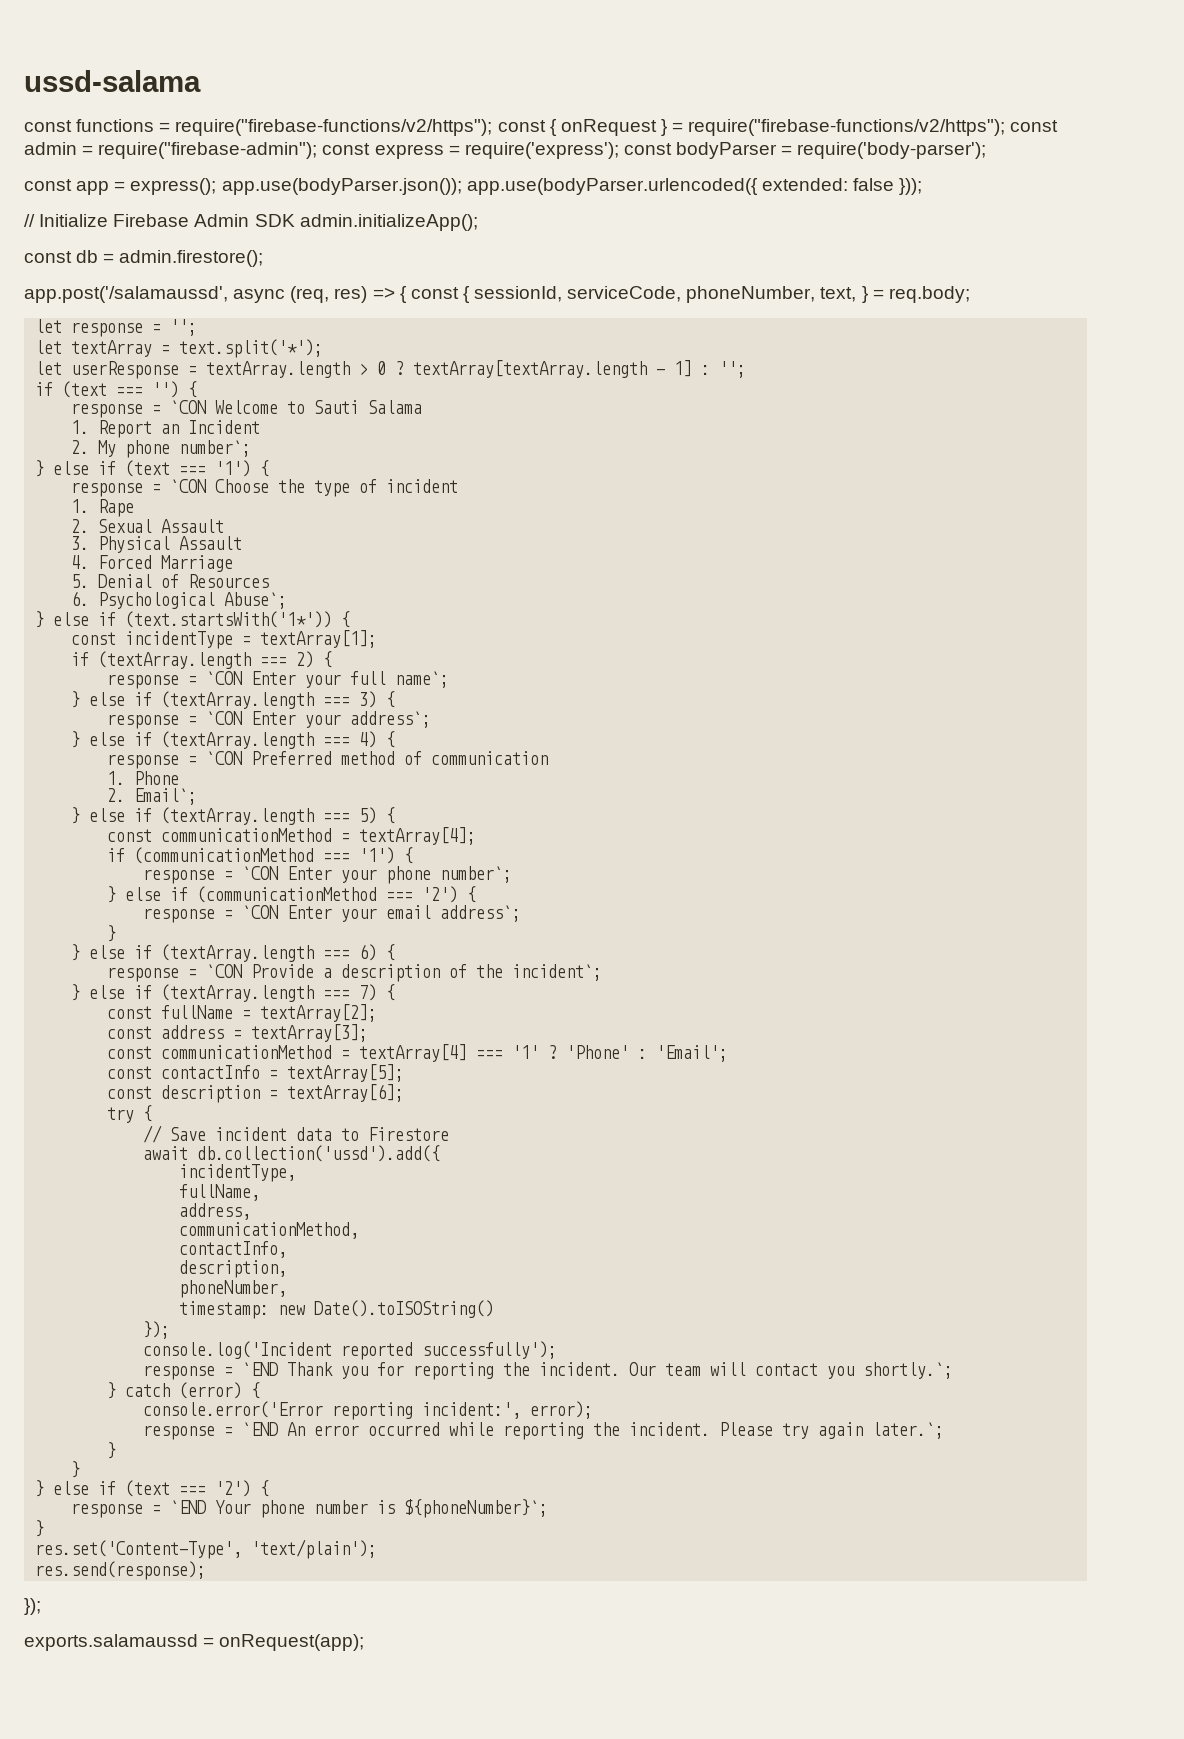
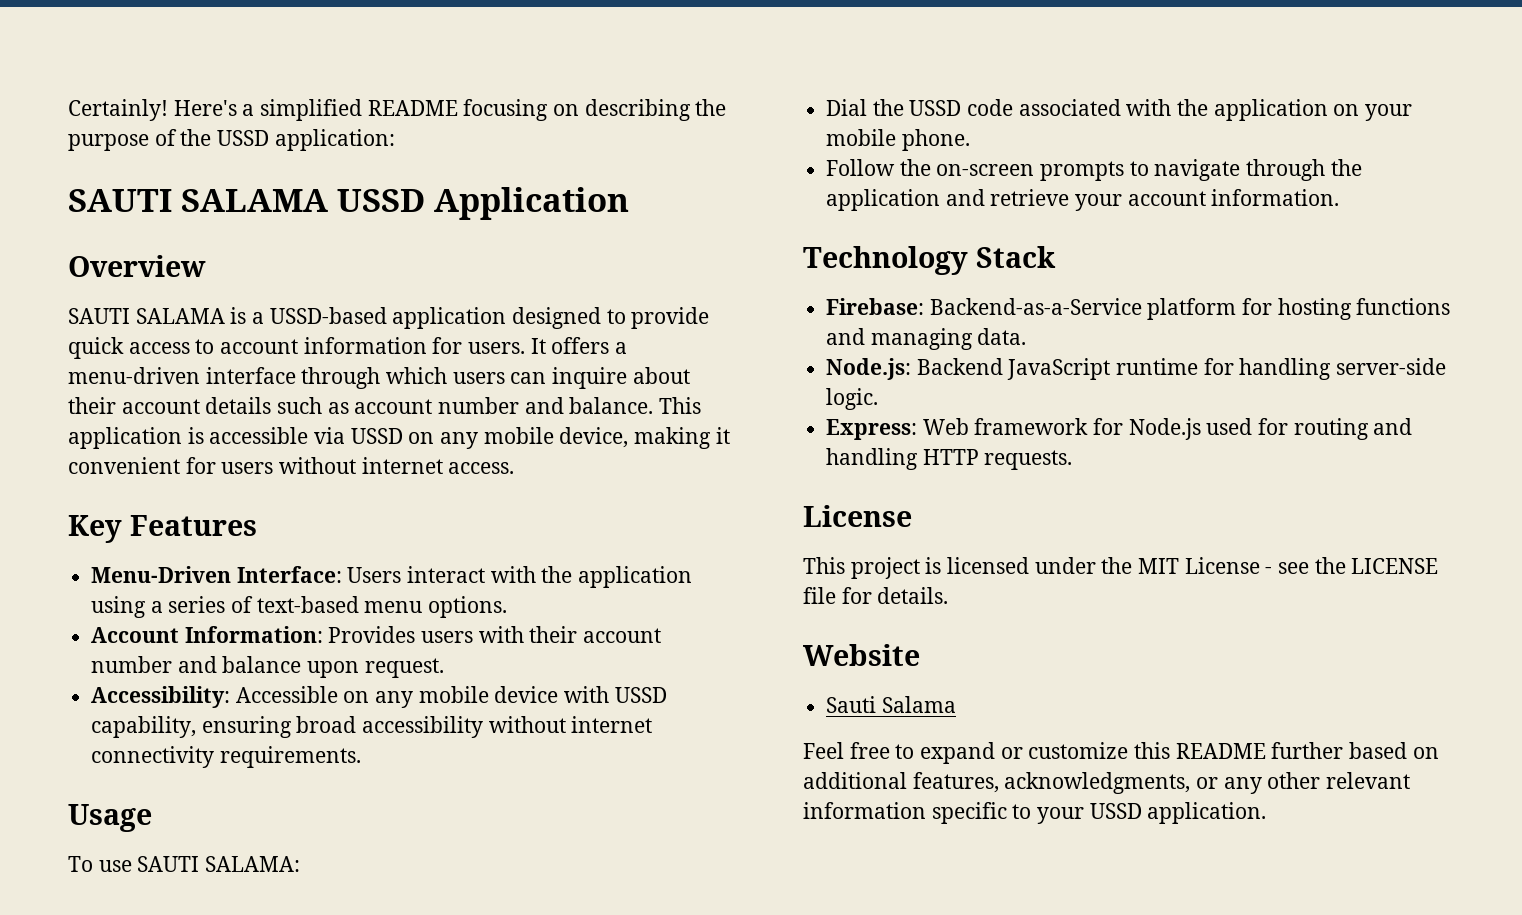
[24,70,201,92] [24,119,1059,136] [24,142,987,159] [24,178,923,195] [24,214,478,231] [24,250,264,267] [24,286,970,303] [35,319,198,337] [35,339,324,358] [35,360,747,379] [35,381,198,398] [71,400,423,418] [71,420,261,438] [71,440,252,458] [35,460,270,477] [71,479,459,497] [71,499,135,517] [71,519,225,533] [71,536,243,553] [71,555,234,572] [71,574,270,588] [71,591,288,609] [35,611,351,628] [71,630,378,649] [71,651,333,669] [107,671,450,689] [71,691,396,709] [107,711,432,729] [71,731,396,749] [107,751,549,769] [107,771,180,785] [107,788,198,805] [71,807,396,825] [107,827,477,845] [107,847,414,864] [143,866,513,884] [107,886,477,903] [143,905,522,923] [107,925,117,942] [71,944,396,962] [107,964,603,982] [71,984,396,1002] [107,1004,378,1022] [107,1024,369,1042] [107,1044,729,1062] [107,1064,405,1082] [107,1084,405,1103] [107,1105,153,1123] [143,1125,450,1143] [143,1145,441,1162] [179,1164,297,1182] [179,1184,261,1201] [179,1203,252,1220] [179,1222,360,1239] [179,1241,288,1258] [179,1260,288,1278] [179,1280,288,1298] [179,1300,495,1319] [143,1321,171,1339] [143,1341,558,1360] [143,1362,954,1380] [107,1382,261,1399] [143,1401,594,1420] [143,1422,945,1440] [107,1442,117,1459] [71,1461,81,1478] [35,1480,270,1497] [71,1499,549,1518] [35,1520,45,1537] [35,1539,378,1559] [35,1561,207,1580] [24,1598,41,1615] [24,1634,365,1651] ussd-salama // const functions = require("firebase-functions/v2/https"); const { onRequest } = require("firebase-functions/v2/https"); const admin = require("firebase-admin"); const express = require('express'); const bodyParser = require('body-parser'); // const app = express(); app.use(bodyParser.json()); app.use(bodyParser.urlencoded({ extended: false })); // // Initialize Firebase Admin SDK admin.initializeApp(); // const db = admin.firestore(); // app.post('/salamaussd', async (req, res) => { const { sessionId, serviceCode, phoneNumber, text, } = req.body; // let response = ''; // let textArray = text.split('*'); // let userResponse = textArray.length > 0 ? textArray[textArray.length - 1] : ''; // if (text === '') { // response = `CON Welcome to Sauti Salama // 1. Report an Incident // 2. My phone number`; // } else if (text === '1') { // response = `CON Choose the type of incident // 1. Rape // 2. Sexual Assault // 3. Physical Assault // 4. Forced Marriage // 5. Denial of Resources // 6. Psychological Abuse`; // } else if (text.startsWith('1*')) { // const incidentType = textArray[1]; // if (textArray.length === 2) { // response = `CON Enter your full name`; // } else if (textArray.length === 3) { // response = `CON Enter your address`; // } else if (textArray.length === 4) { // response = `CON Preferred method of communication // 1. Phone // 2. Email`; // } else if (textArray.length === 5) { // const communicationMethod = textArray[4]; // if (communicationMethod === '1') { // response = `CON Enter your phone number`; // } else if (communicationMethod === '2') { // response = `CON Enter your email address`; // } // } else if (textArray.length === 6) { // response = `CON Provide a description of the incident`; // } else if (textArray.length === 7) { // const fullName = textArray[2]; // const address = textArray[3]; // const communicationMethod = textArray[4] === '1' ? 'Phone' : 'Email'; // const contactInfo = textArray[5]; // const description = textArray[6]; // try { // // Save incident data to Firestore // await db.collection('ussd').add({ // incidentType, // fullName, // address, // communicationMethod, // contactInfo, // description, // phoneNumber, // timestamp: new Date().toISOString() // }); // console.log('Incident reported successfully'); // response = `END Thank you for reporting the incident. Our team will contact you shortly.`; // } catch (error) { // console.error('Error reporting incident:', error); // response = `END An error occurred while reporting the incident. Please try again later.`; // } // } // } else if (text === '2') { // response = `END Your phone number is ${phoneNumber}`; // } // res.set('Content-Type', 'text/plain'); // res.send(response); // }); // exports.salamaussd = onRequest(app); -> [68,99,727,121] [68,129,395,151] [68,187,629,220] [68,255,206,277] [68,307,710,329] [68,337,628,359] [68,367,690,389] [68,397,702,414] [68,427,730,449] [68,457,515,474] [68,515,257,543] [91,566,693,588] [91,596,508,618] [91,626,662,643] [91,656,444,678] [91,686,667,708] [91,716,653,738] [91,746,361,768] [68,804,152,832] [68,856,301,872] [826,99,1413,121] [826,129,970,151] [826,159,1362,181] [826,189,1340,211] [803,246,1056,275] [826,298,1451,320] [826,328,1027,350] [826,358,1447,380] [826,388,879,410] [826,418,1413,440] [826,448,1073,470] [803,505,912,527] [803,557,1439,579] [803,587,949,604] [803,644,920,666] [826,696,956,713] [803,742,1439,764] [803,772,1411,794] [803,802,1267,824] Certainly! Here's a simplified README focusing on describing the purpose of the USSD application: // SAUTI SALAMA USSD Application // Overview // SAUTI SALAMA is a USSD-based application designed to provide quick access to account information for users. It offers a menu-driven interface through which users can inquire about their account details such as account number and balance. This application is accessible via USSD on any mobile device, making it convenient for users without internet access. // Key Features // Menu-Driven Interface: Users interact with the application using a series of text-based menu options. // Account Information: Provides users with their account number and balance upon request. // Accessibility: Accessible on any mobile device with USSD capability, ensuring broad accessibility without internet connectivity requirements. // Usage // To use SAUTI SALAMA: // Dial the USSD code associated with the application on your mobile phone. // Follow the on-screen prompts to navigate through the application and retrieve your account information. // Technology Stack // Firebase: Backend-as-a-Service platform for hosting functions and managing data. // Node.js: Backend JavaScript runtime for handling server-side logic. // Express: Web framework for Node.js used for routing and handling HTTP requests. // License // This project is licensed under the MIT License - see the LICENSE file for details. // Website // Sauti Salama // Feel free to expand or customize this README further based on additional features, acknowledgments, or any other relevant information specific to your USSD application.

